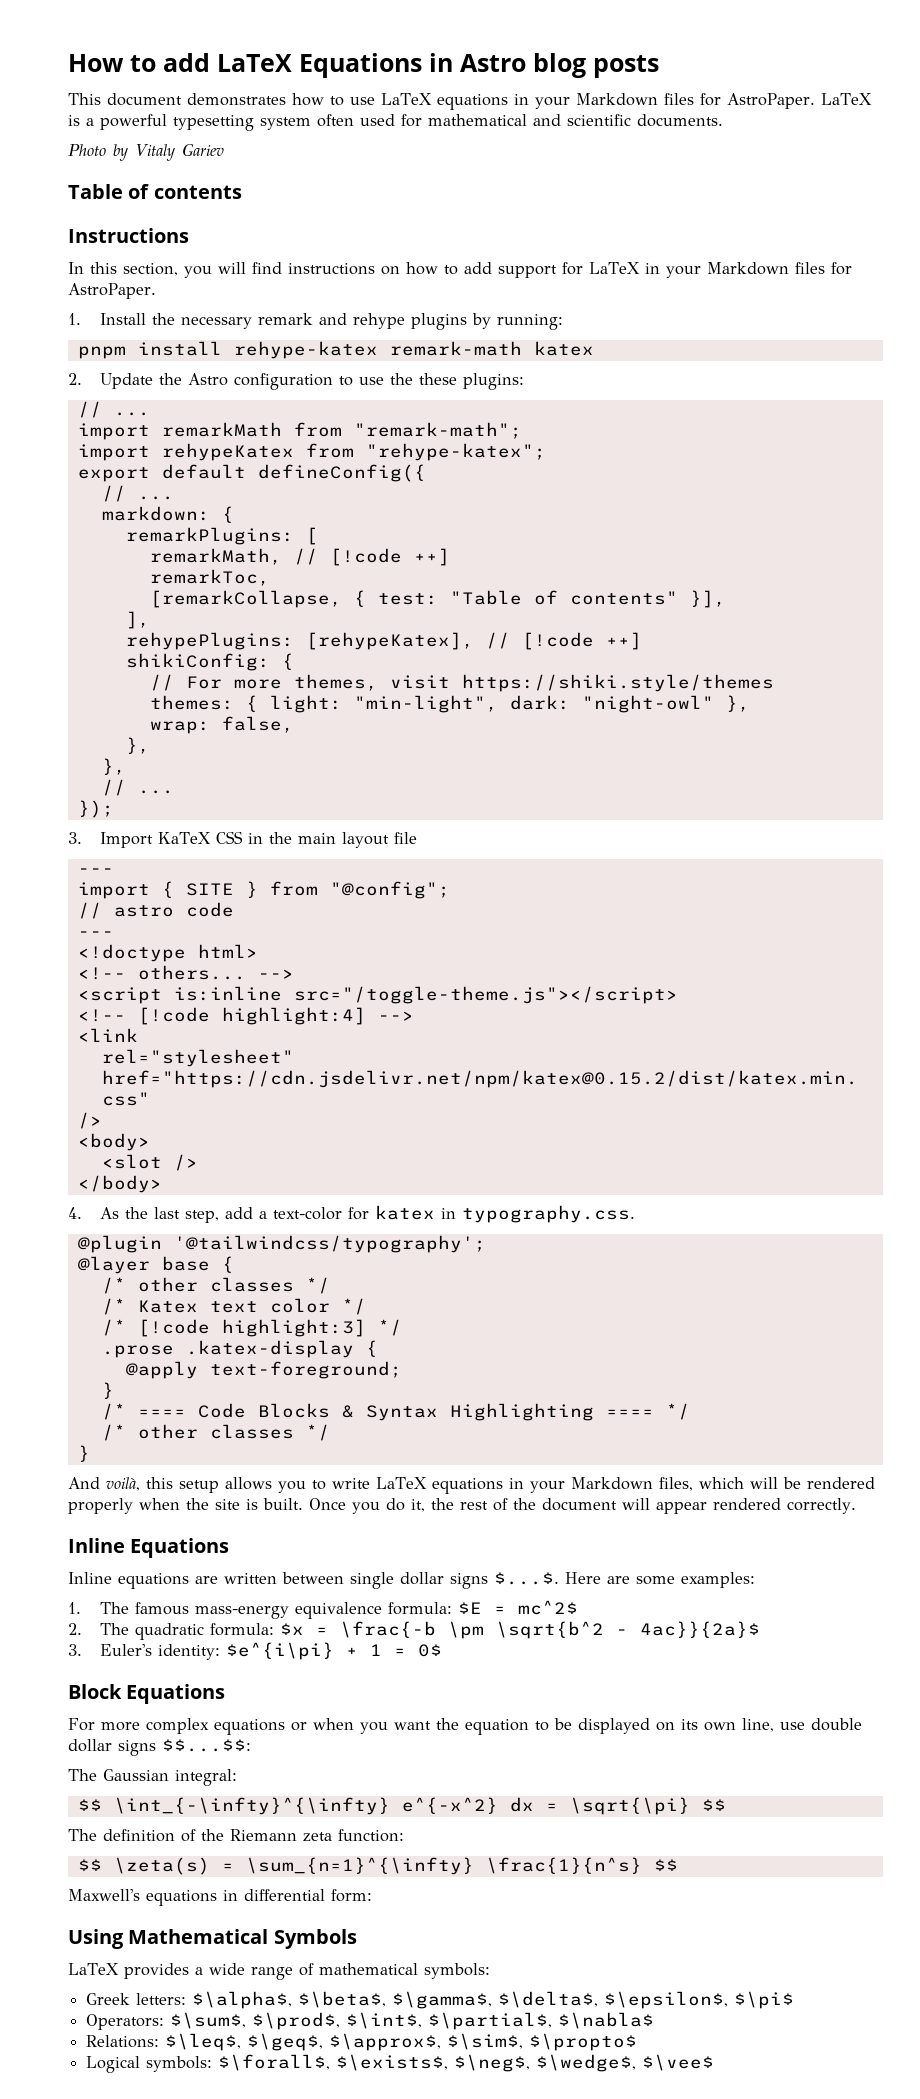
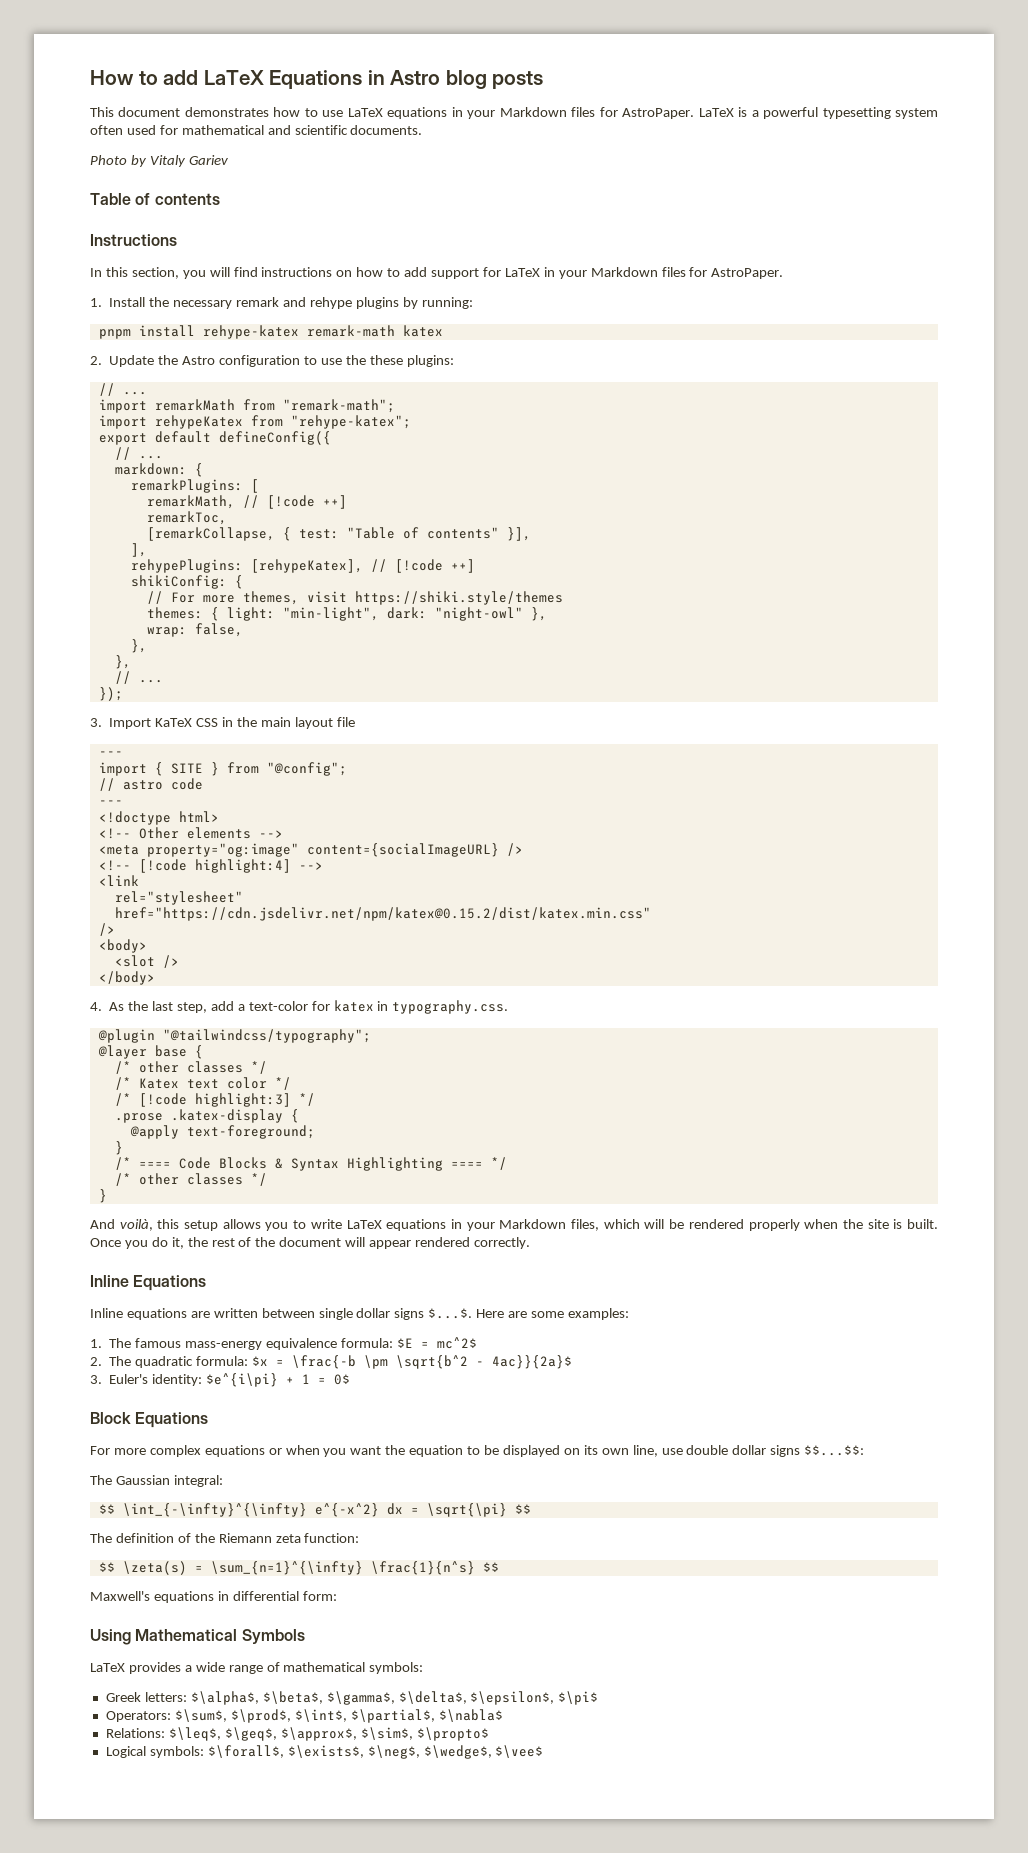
[137,965,294,980] [77,986,678,1004] others... --> // <script is:inline src="/toggle-theme.js"></script> -> [138,827,283,839] [98,843,523,857] Other elements --> // <meta property="og:image" content={socialImageURL} />
[173,1235,486,1253] '@tailwindcss/typography'; -> [162,1029,371,1043] "@tailwindcss/typography";

